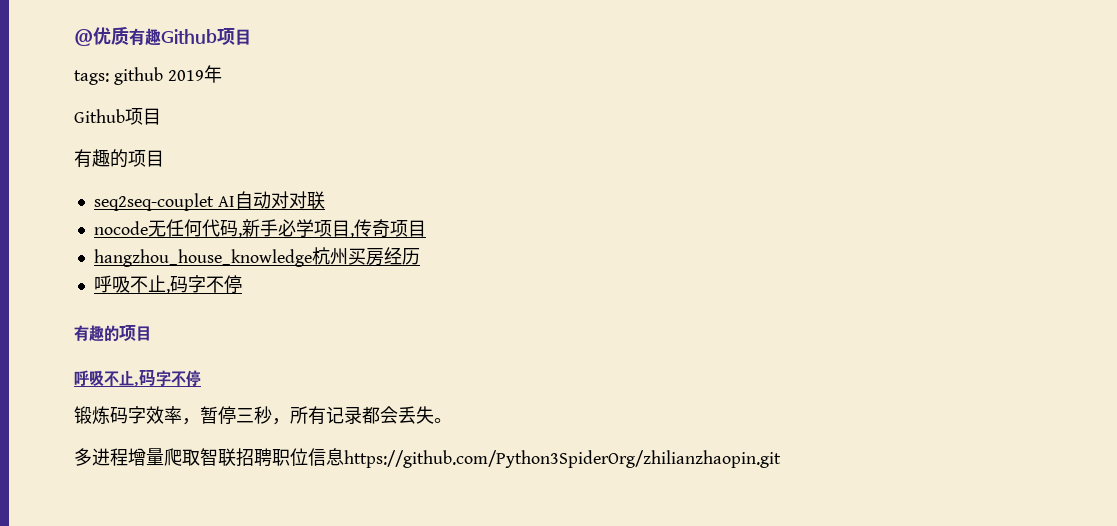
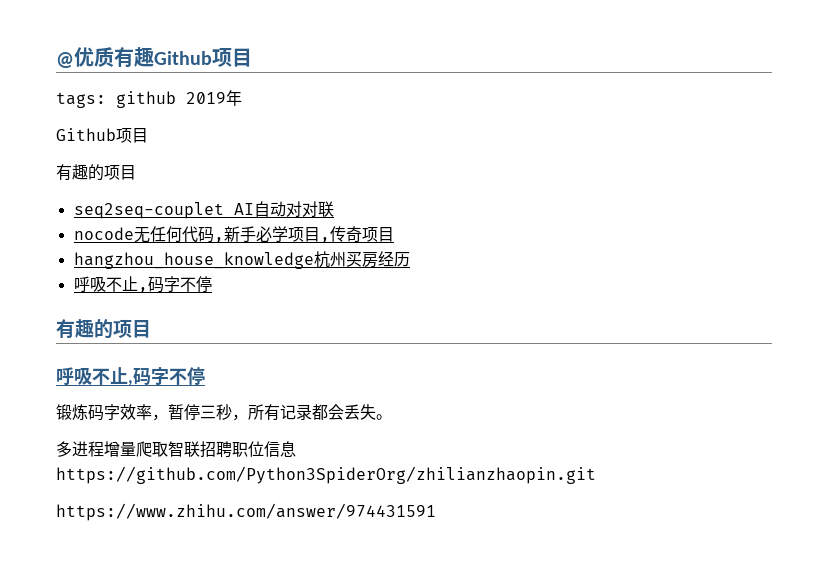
(781, 459) none -> [56,503,436,521] // https://www.zhihu.com/answer/974431591

